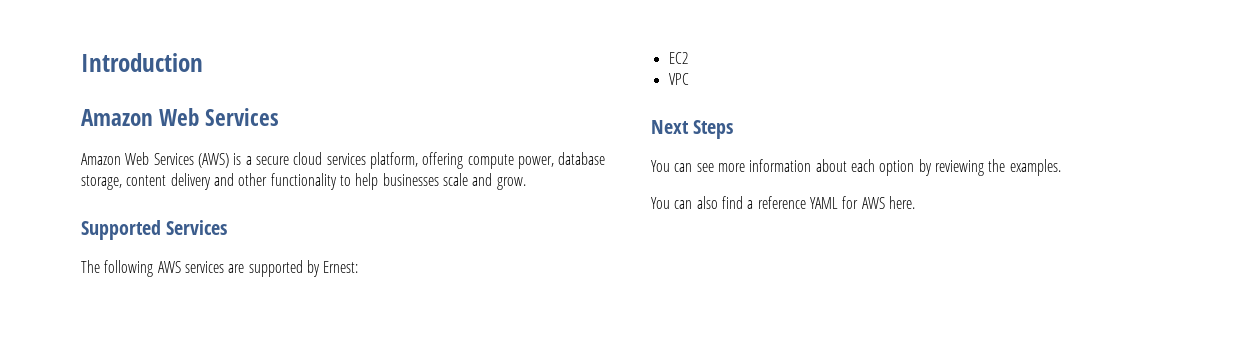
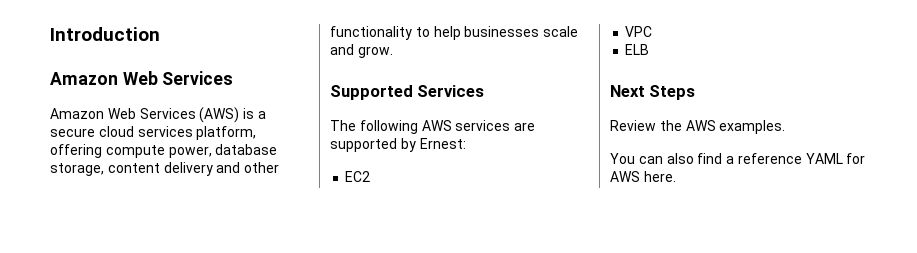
(689, 79) none -> [625,44,650,55] // ELB
[651,159,1006,176] You can see more information about each option by reviewing the -> [610,120,716,131] Review the AWS

